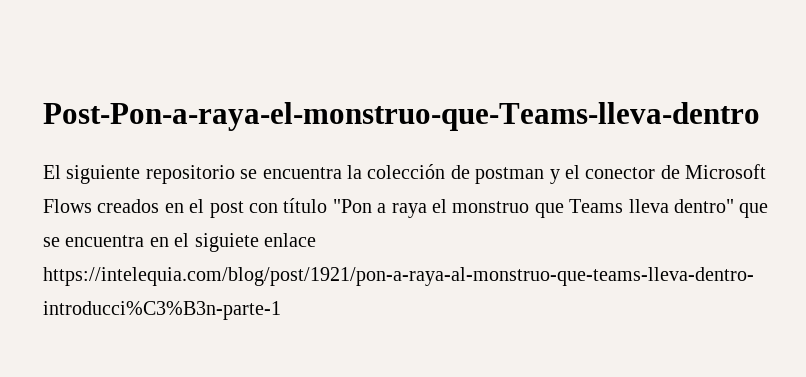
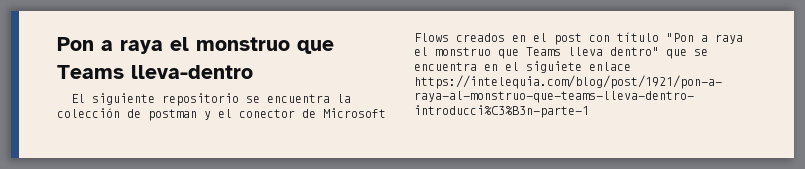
[43,102,760,131] Post-Pon-a-raya-el-monstruo-que-Teams-lleva-dentro -> [57,37,334,54] [57,65,253,79] Pon a raya el monstruo que Teams lleva-dentro

